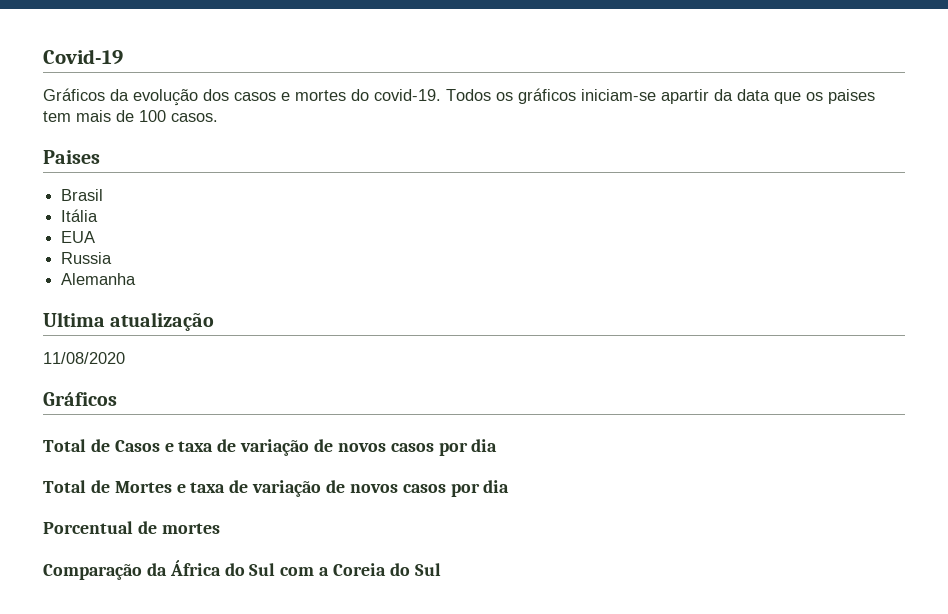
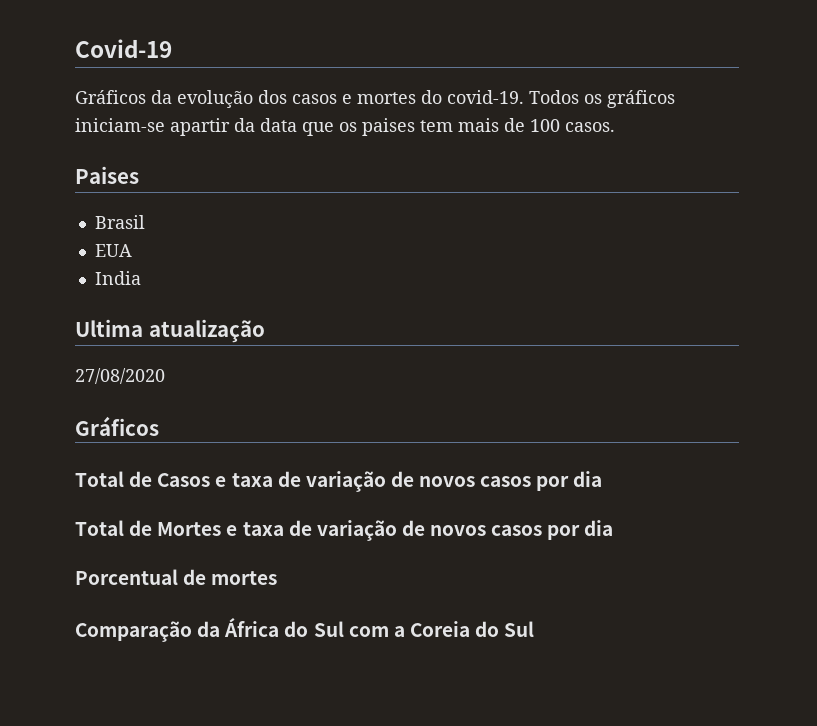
[61,209,99,222] // Itália -> (145, 222) none
[61,252,113,264] [61,273,137,285] Russia // Alemanha -> [94,271,141,285] India
[43,352,125,364] 11/08/2020 -> [75,368,165,384] 27/08/2020

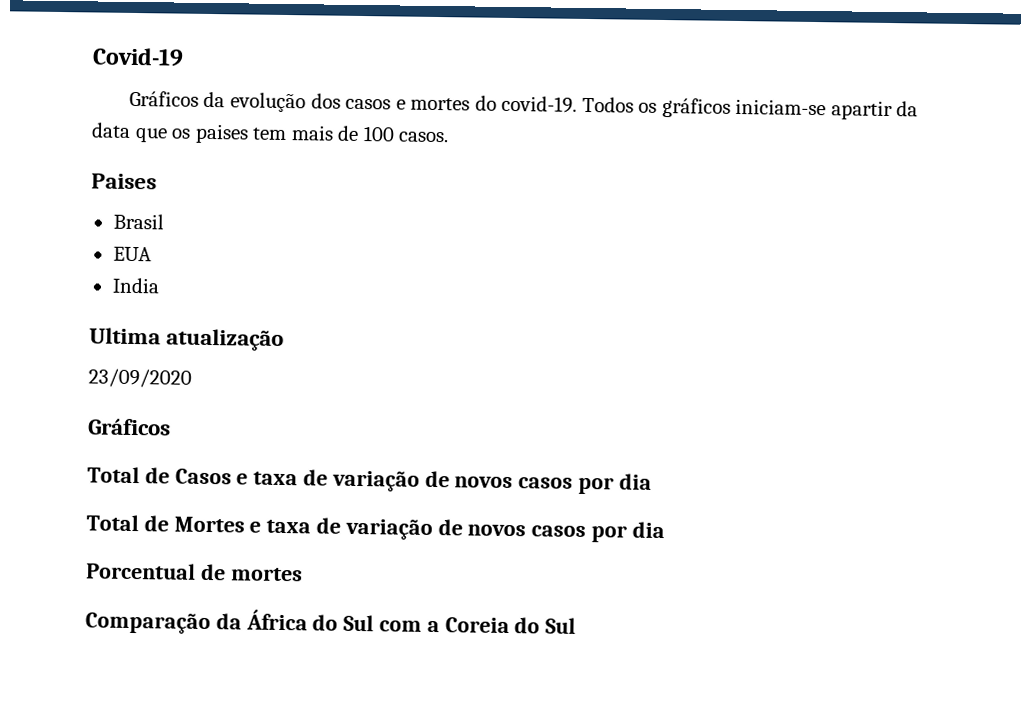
[75,368,165,384] 27/08/2020 -> [88,368,192,388] 23/09/2020

